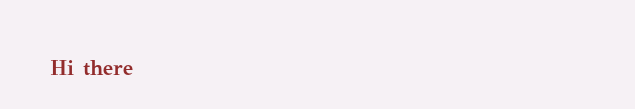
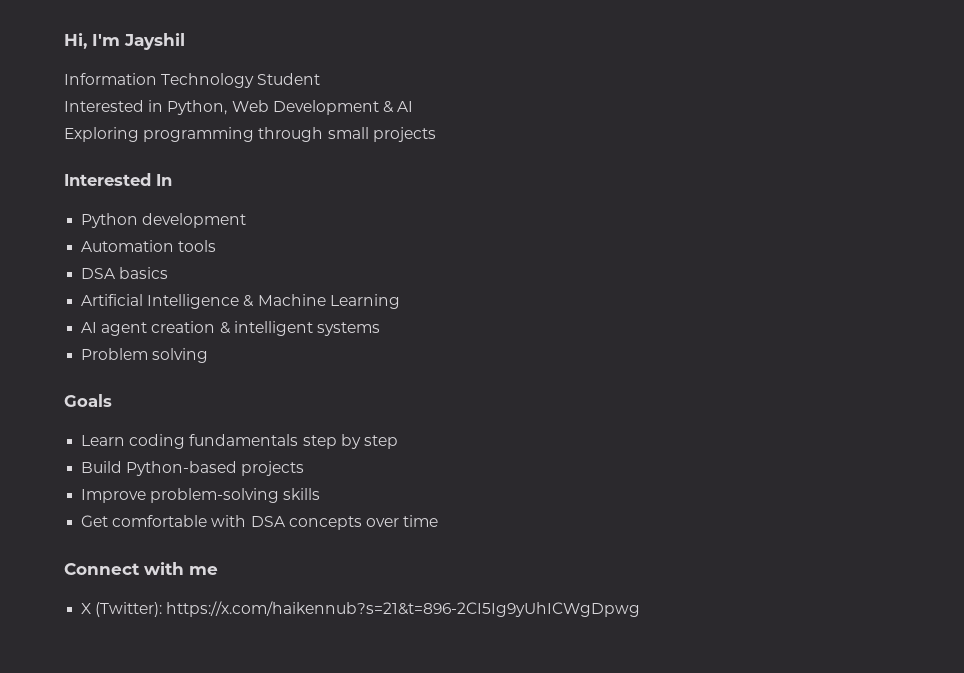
[50,60,133,76] Hi there -> [64,33,185,50] [64,73,321,88] [64,100,414,115] [64,127,436,142] [64,173,172,186] [81,213,247,228] [81,240,217,252] [81,267,169,279] [81,294,400,309] [81,321,380,336] [81,348,209,363] [64,394,112,407] [81,434,398,449] [81,461,305,476] [81,488,321,503] [81,515,439,530] [64,562,218,575] [81,601,641,617] Hi, I'm Jayshil // Information Technology Student // Interested in Python, Web Development & AI // Exploring programming through small projects // Interested In // Python development // Automation tools // DSA basics // Artificial Intelligence & Machine Learning // AI agent creation & intelligent systems // Problem solving // Goals // Learn coding fundamentals step by step // Build Python-based projects // Improve problem-solving skills // Get comfortable with DSA concepts over time // Connect with me // X (Twitter): https://x.com/haikennub?s=21&t=896-2CI5Ig9yUhICWgDpwg

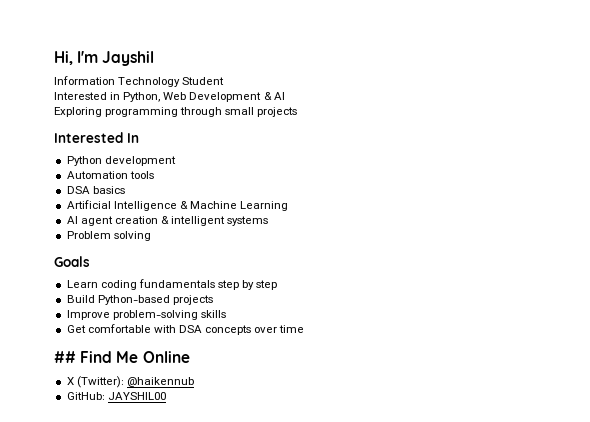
[64,562,218,575] Connect with me -> [54,351,190,363] ## Find Me Online
[166,601,641,617] https://x.com/haikennub?s=21&t=896-2CI5Ig9yUhICWgDpwg -> [126,377,194,387] [66,392,166,400] @haikennub // GitHub: JAYSHIL00

